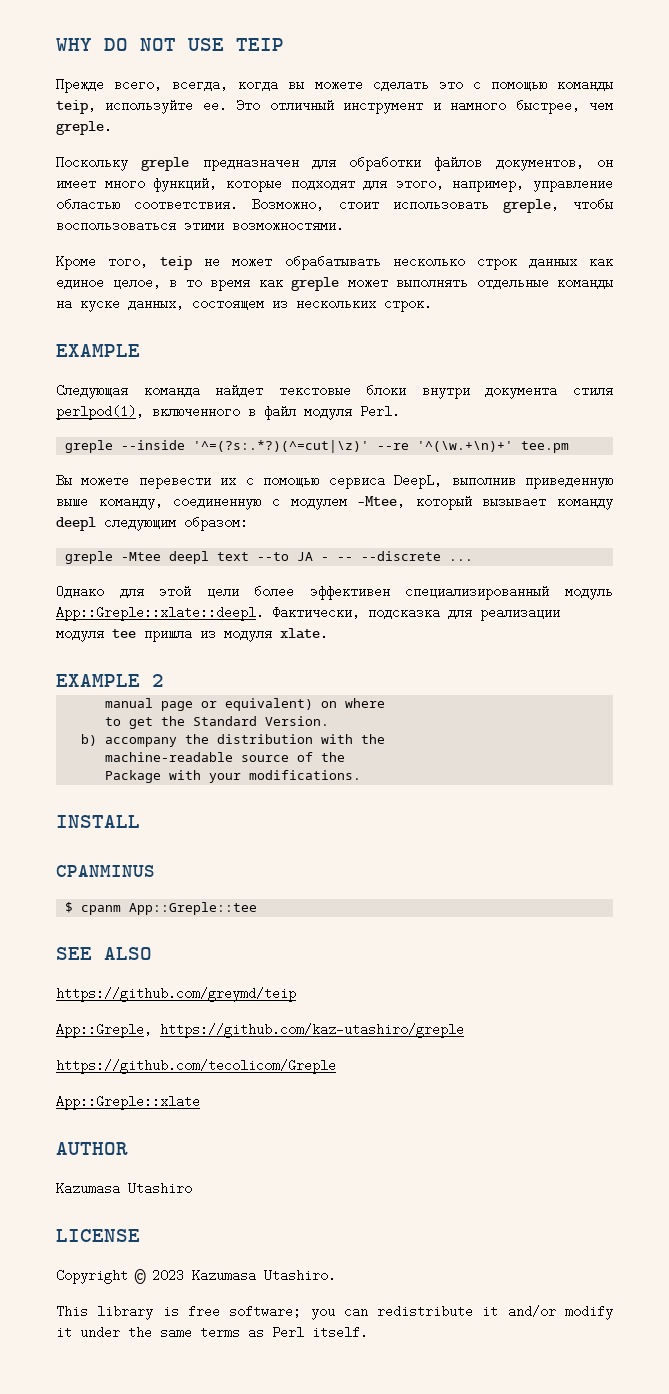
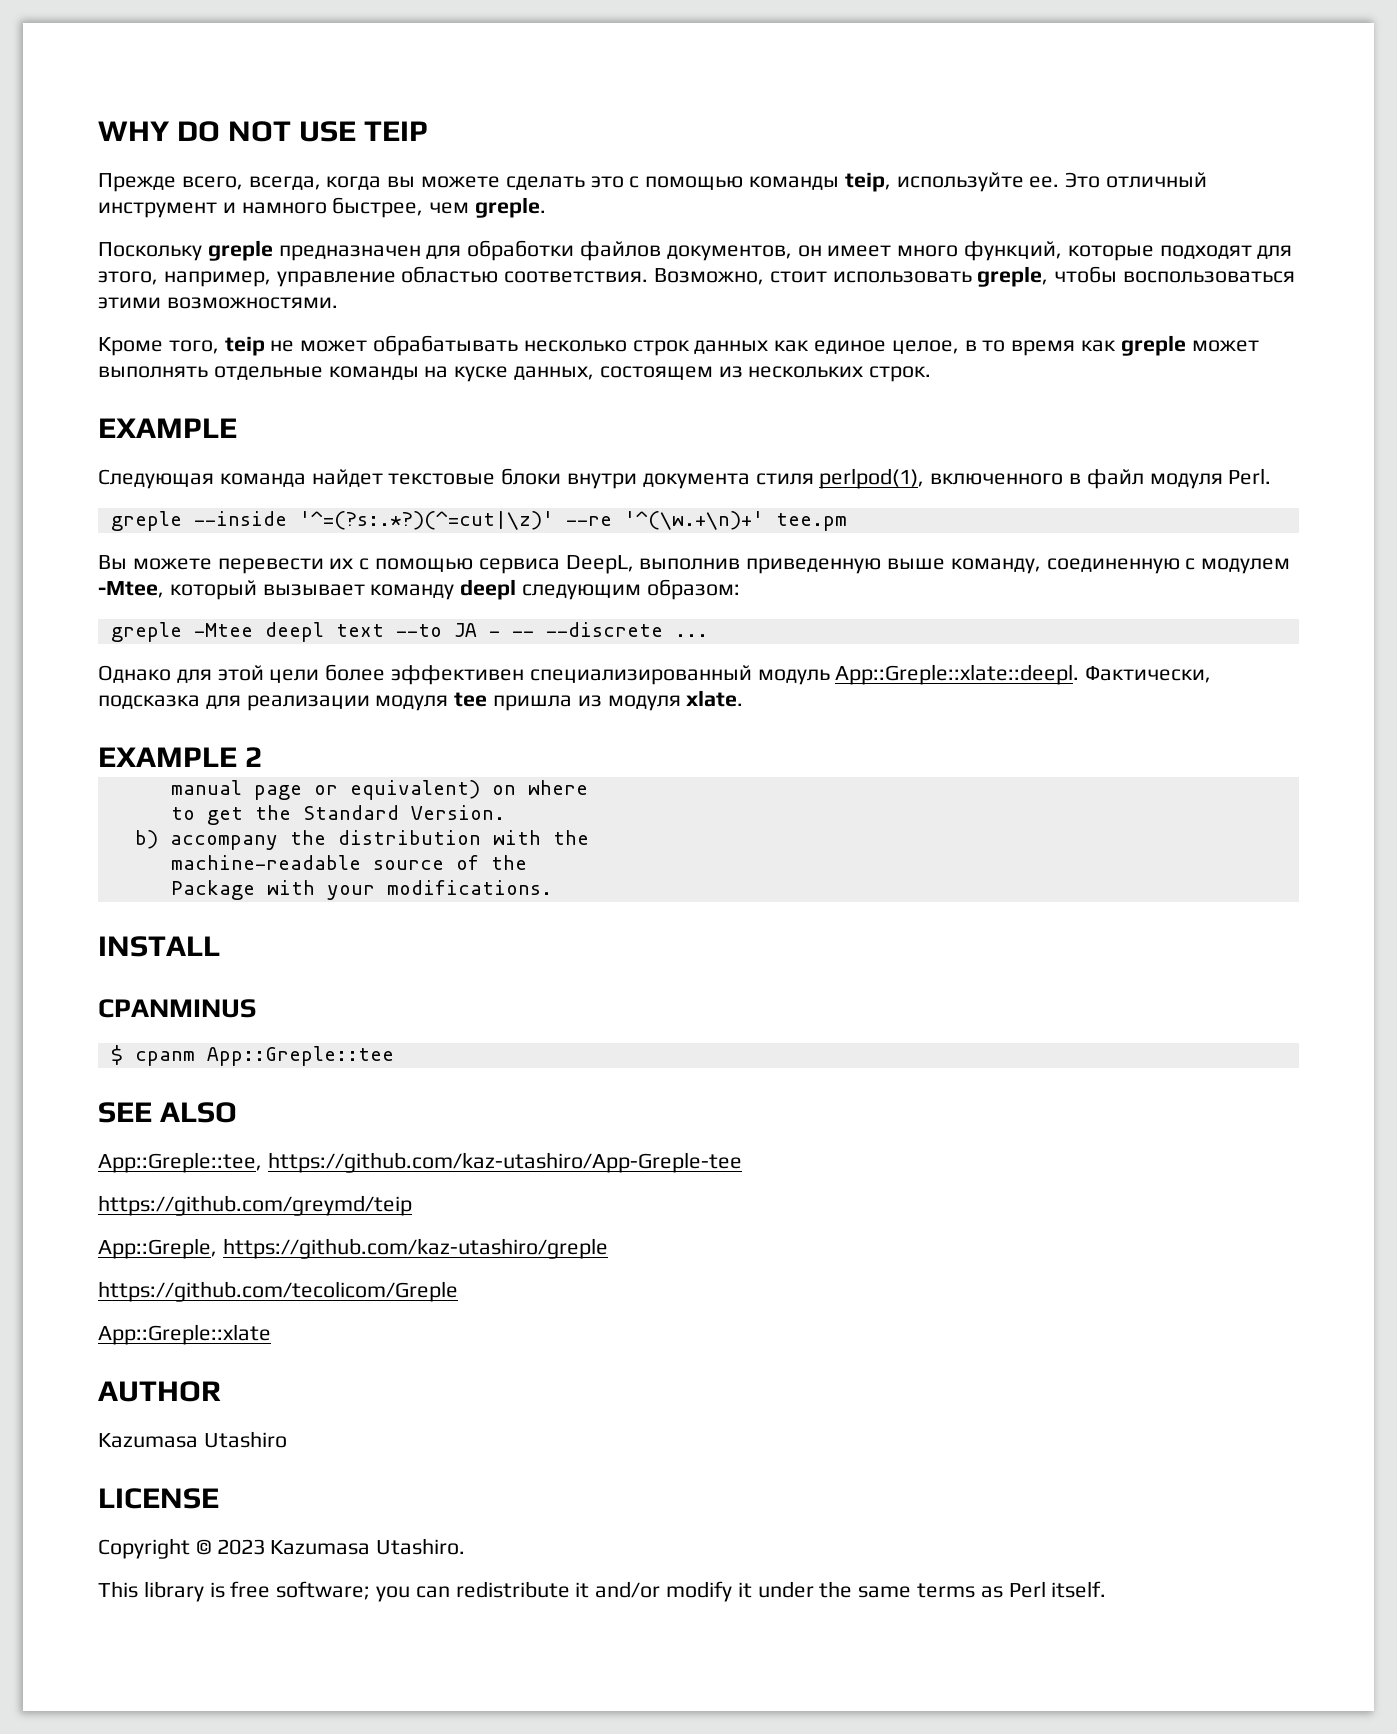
(152, 953) none -> [98,1152,742,1173] // App::Greple::tee, https://github.com/kaz-utashiro/App-Greple-tee

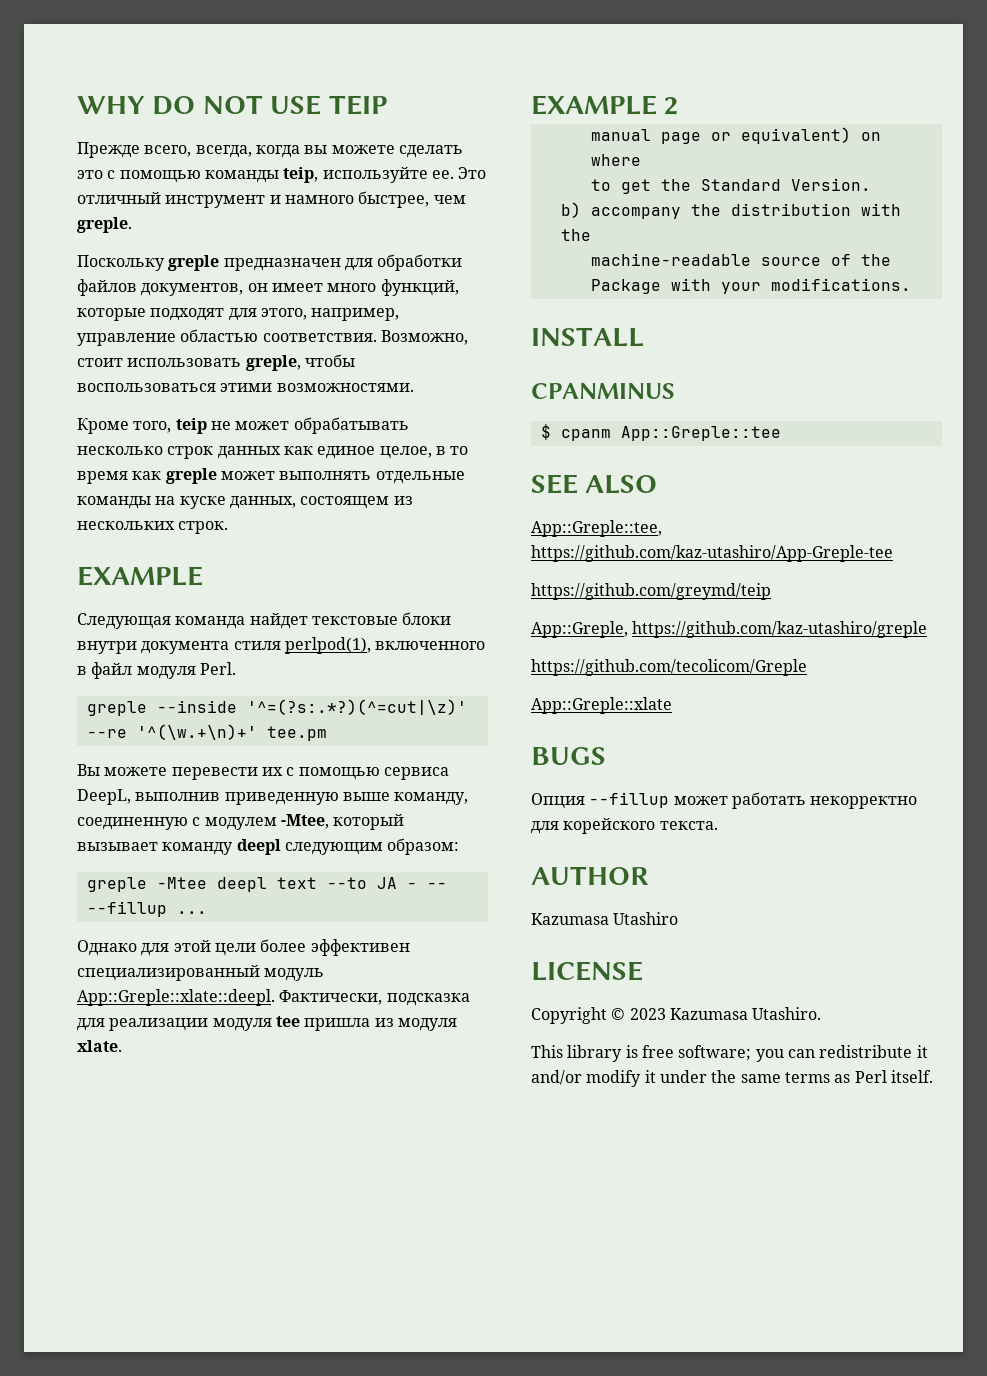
[545,622,663,637] --discrete -> [86,901,167,917] --fillup
(271, 1334) none -> [531,747,606,765] [531,792,918,809] [531,818,718,834] // BUGS // Опция --fillup может работать некорректно для корейского текста.

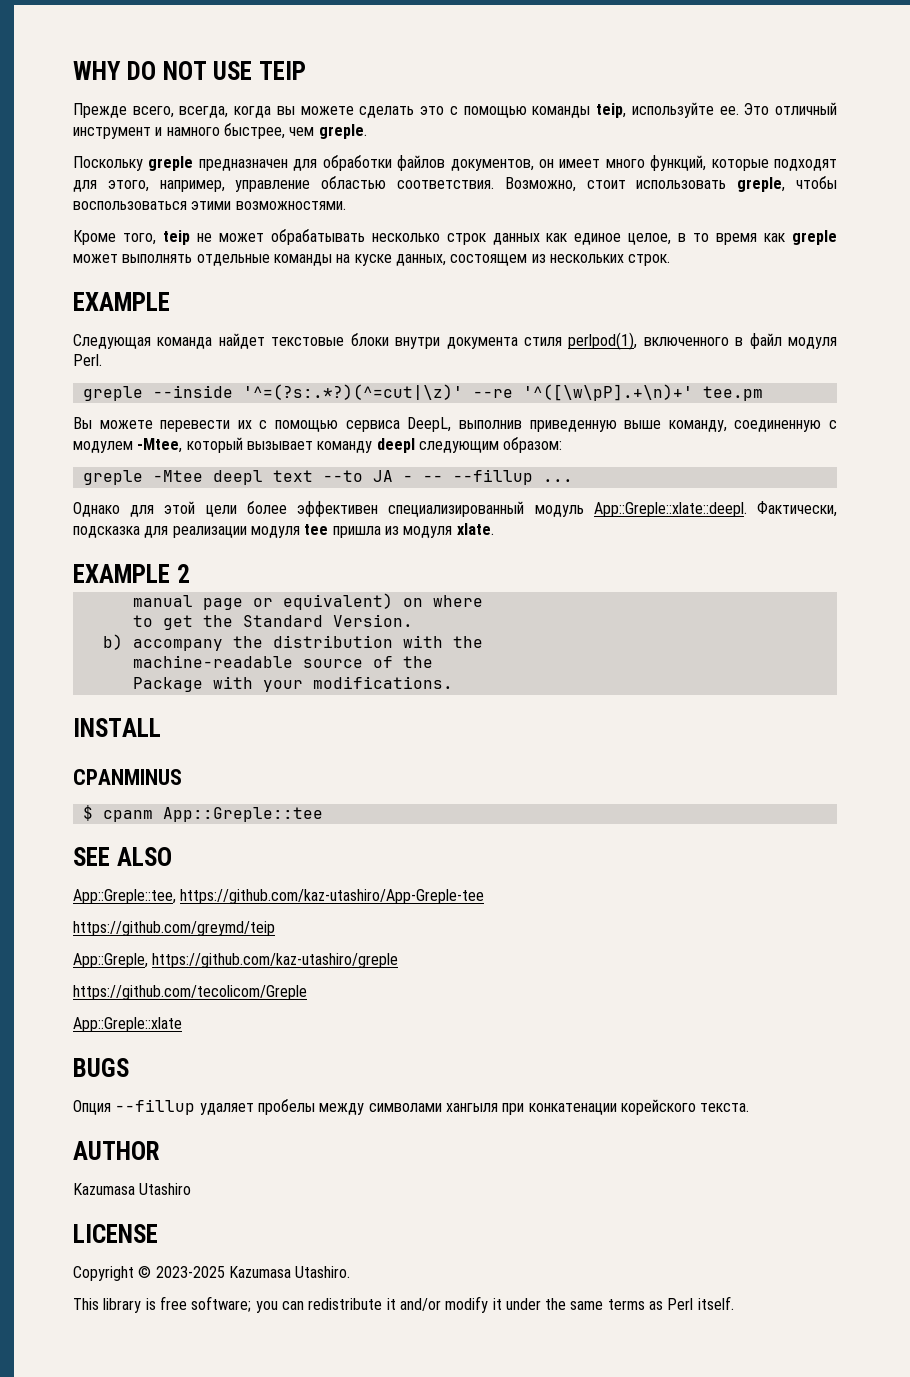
[136,724,257,740] '^(\w.+\n)+' -> [522,384,693,401] '^([\w\pP].+\n)+'
[673,792,918,809] [531,821,559,834] может работать некорректно для -> [199,1099,617,1115] удаляет пробелы между символами хангыля при конкатенации
[629,1008,666,1020] 2023 -> [155,1266,225,1278] 2023-2025

